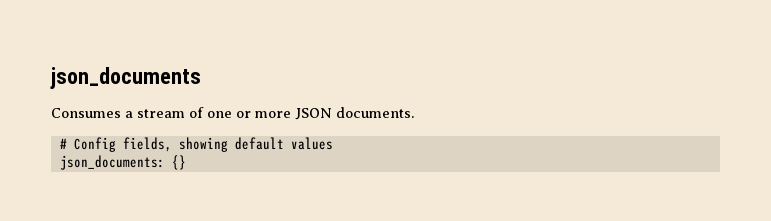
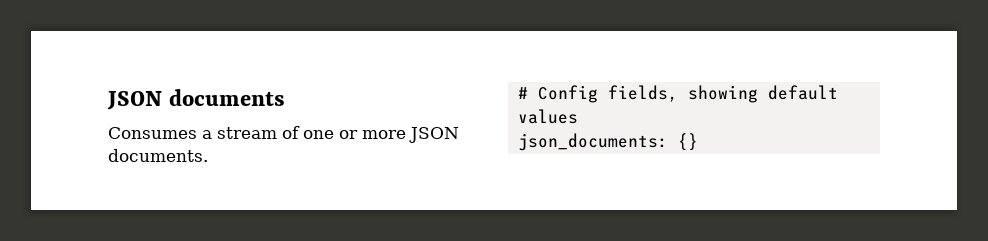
[50,67,201,89] json_documents -> [107,89,285,110] JSON documents

